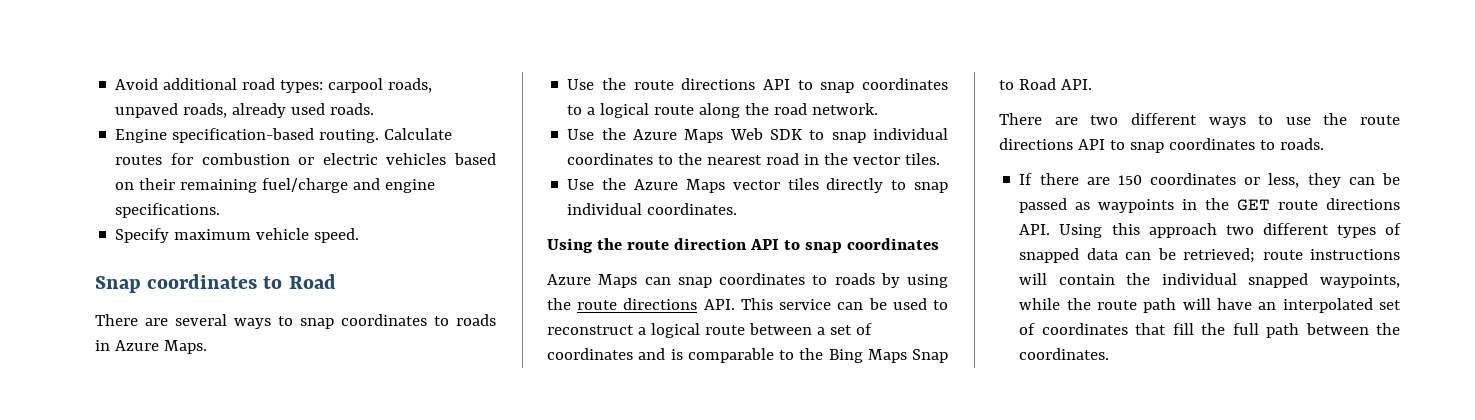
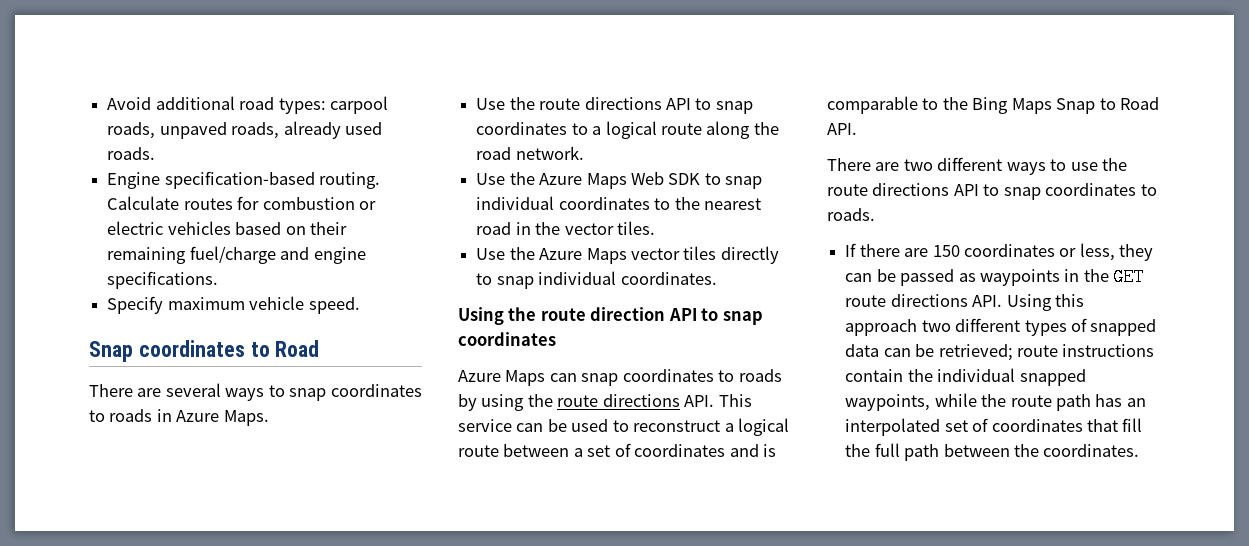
[1019,273,1048,285] will -> (1155, 350) none
[1182,298,1253,310] will have -> [1095,394,1123,407] has

